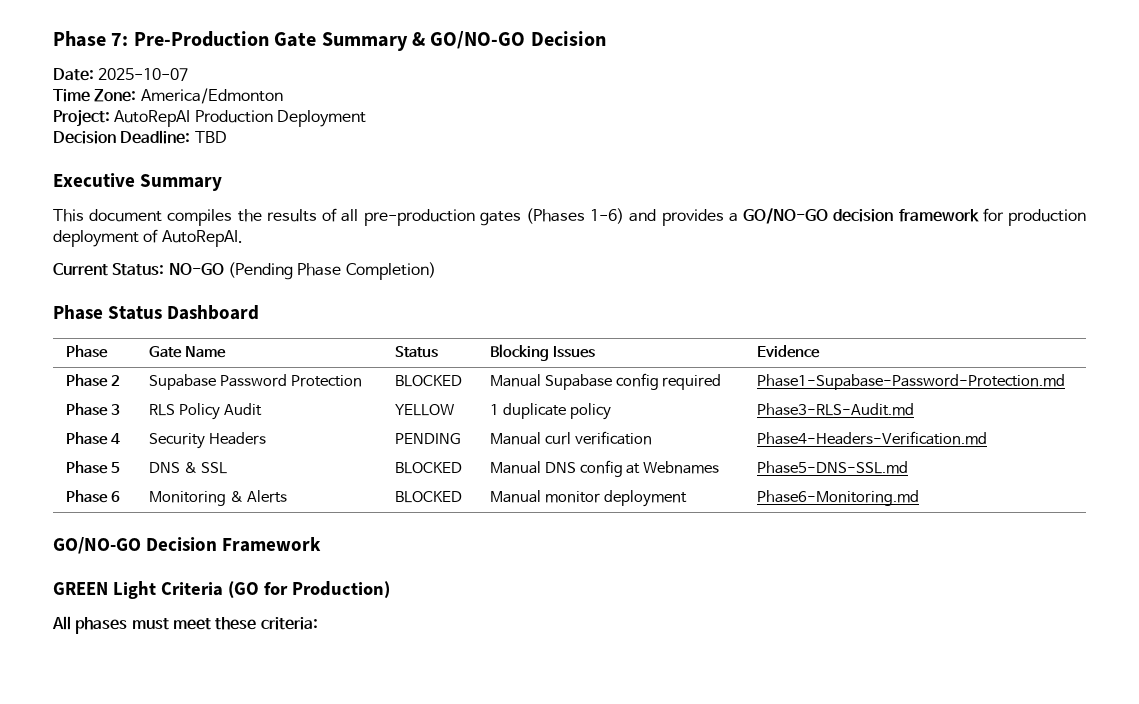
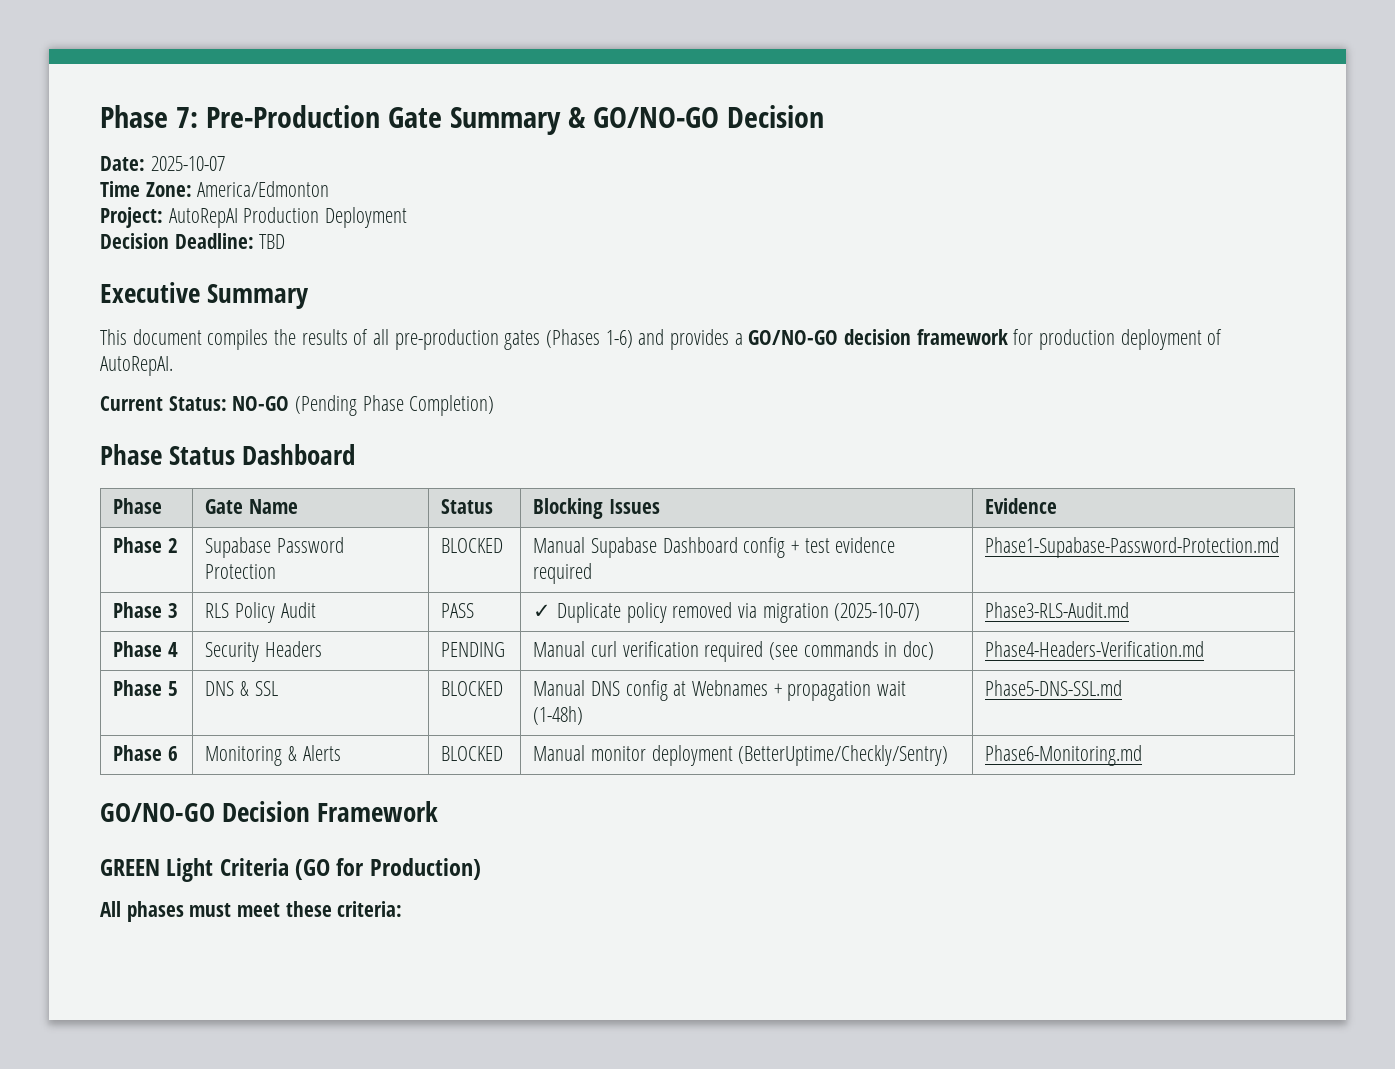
[615,373,659,390] config -> [662,537,896,558] Dashboard config + test evidence
[394,404,454,416] [489,403,611,420] YELLOW | 1 duplicate policy -> [441,603,475,618] [533,602,921,623] PASS | ✓ Duplicate policy removed via migration (2025-10-07)
(652, 438) none -> [704,641,935,662] required (see commands in doc)
(720, 467) none -> [773,681,907,701] [533,706,584,725] + propagation wait (1-48h)
(687, 498) none -> [738,745,949,766] (BetterUptime/Checkly/Sentry)

